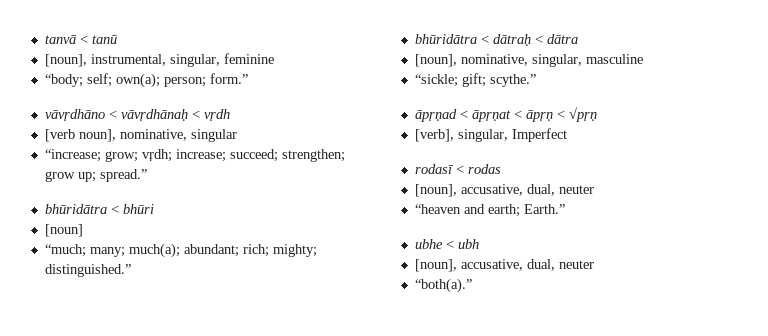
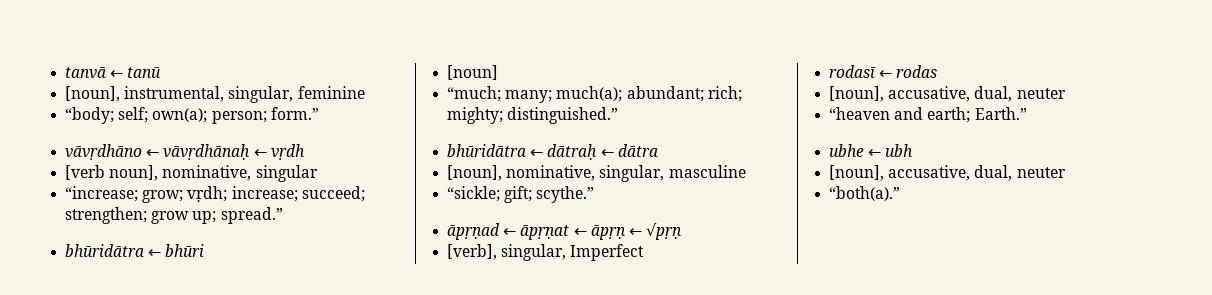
[79,35,88,44] < -> [110,70,124,78] ←
[108,109,200,121] < vāvṛdhānaḥ < -> [146,144,267,160] ← vāvṛdhānaḥ ←
[110,205,119,214] < -> [148,249,162,257] ←
[480,34,543,46] < dātraḥ < -> [530,144,614,160] ← dātraḥ ←
[459,110,565,122] < āpṛṇat < āpṛṇ < -> [503,225,642,240] ← āpṛṇat ← āpṛṇ ←
[455,165,464,174] < -> [879,70,893,78] ←
[445,240,454,249] < -> [868,149,882,157] ←

